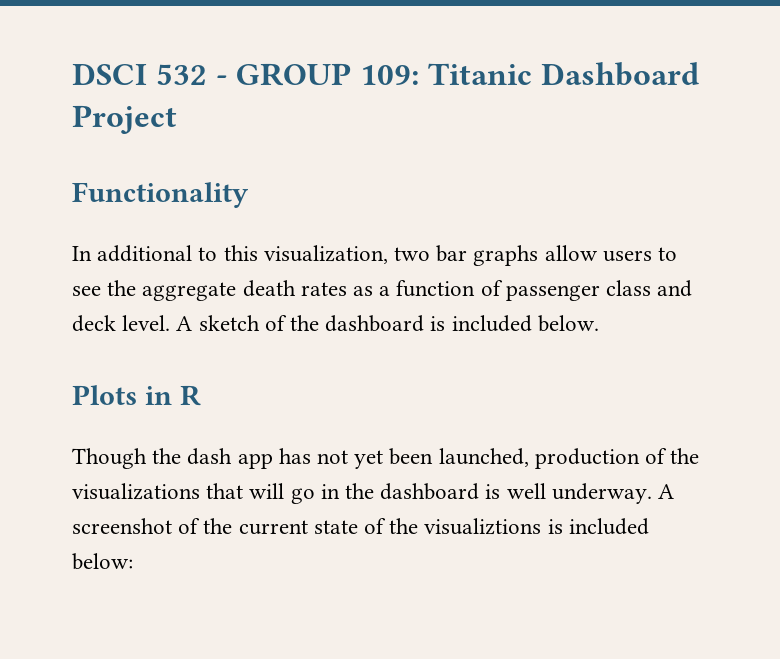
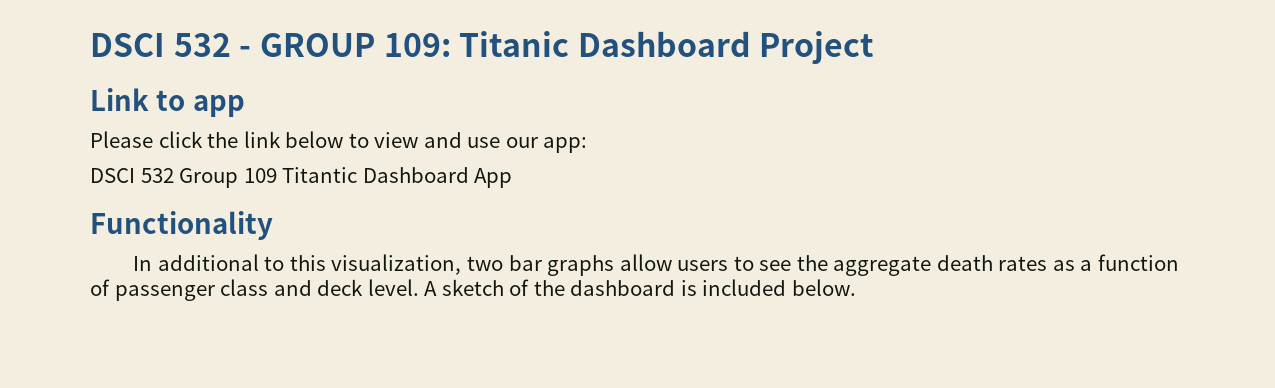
(177, 119) none -> [90,88,245,117] [90,131,588,153] [90,167,513,188] // Link to app // Please click the link below to view and use our app: // DSCI 532 Group 109 Titantic Dashboard App
[72,385,201,406] [72,448,700,469] [72,483,675,504] [72,518,649,535] [72,553,133,570] // Plots in R // Though the dash app has not yet been launched, production of the visualizations that will go in the dashboard is well underway. A screenshot of the current state of the visualiztions is included below: -> (856, 287) none

